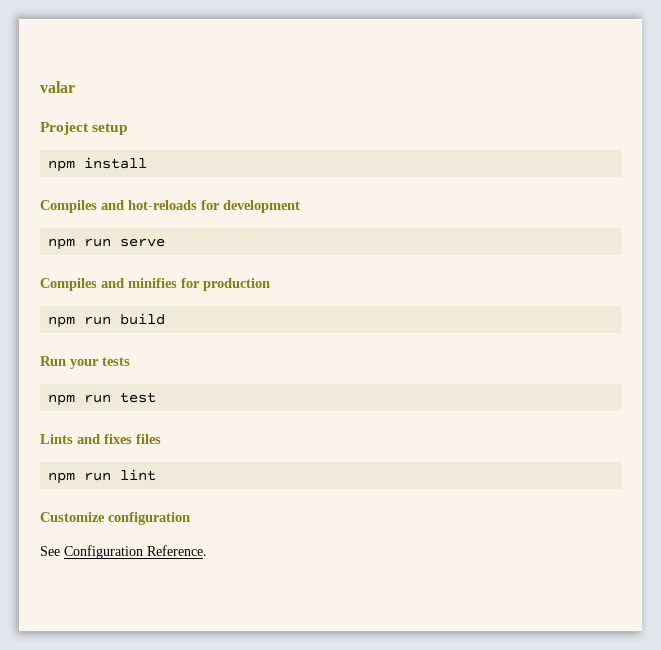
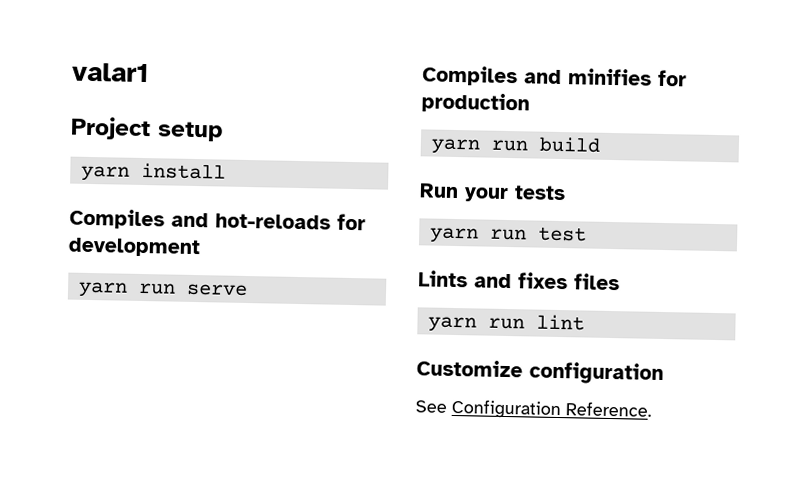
[40,81,75,93] valar -> [72,62,150,83] valar1
[48,160,76,172] npm -> [80,165,130,182] yarn
[48,238,76,250] npm -> [77,281,128,298] yarn
[48,316,76,328] npm -> [430,138,480,155] yarn
[48,394,76,406] npm -> [429,227,479,244] yarn
[48,472,76,484] npm -> [427,316,477,333] yarn

